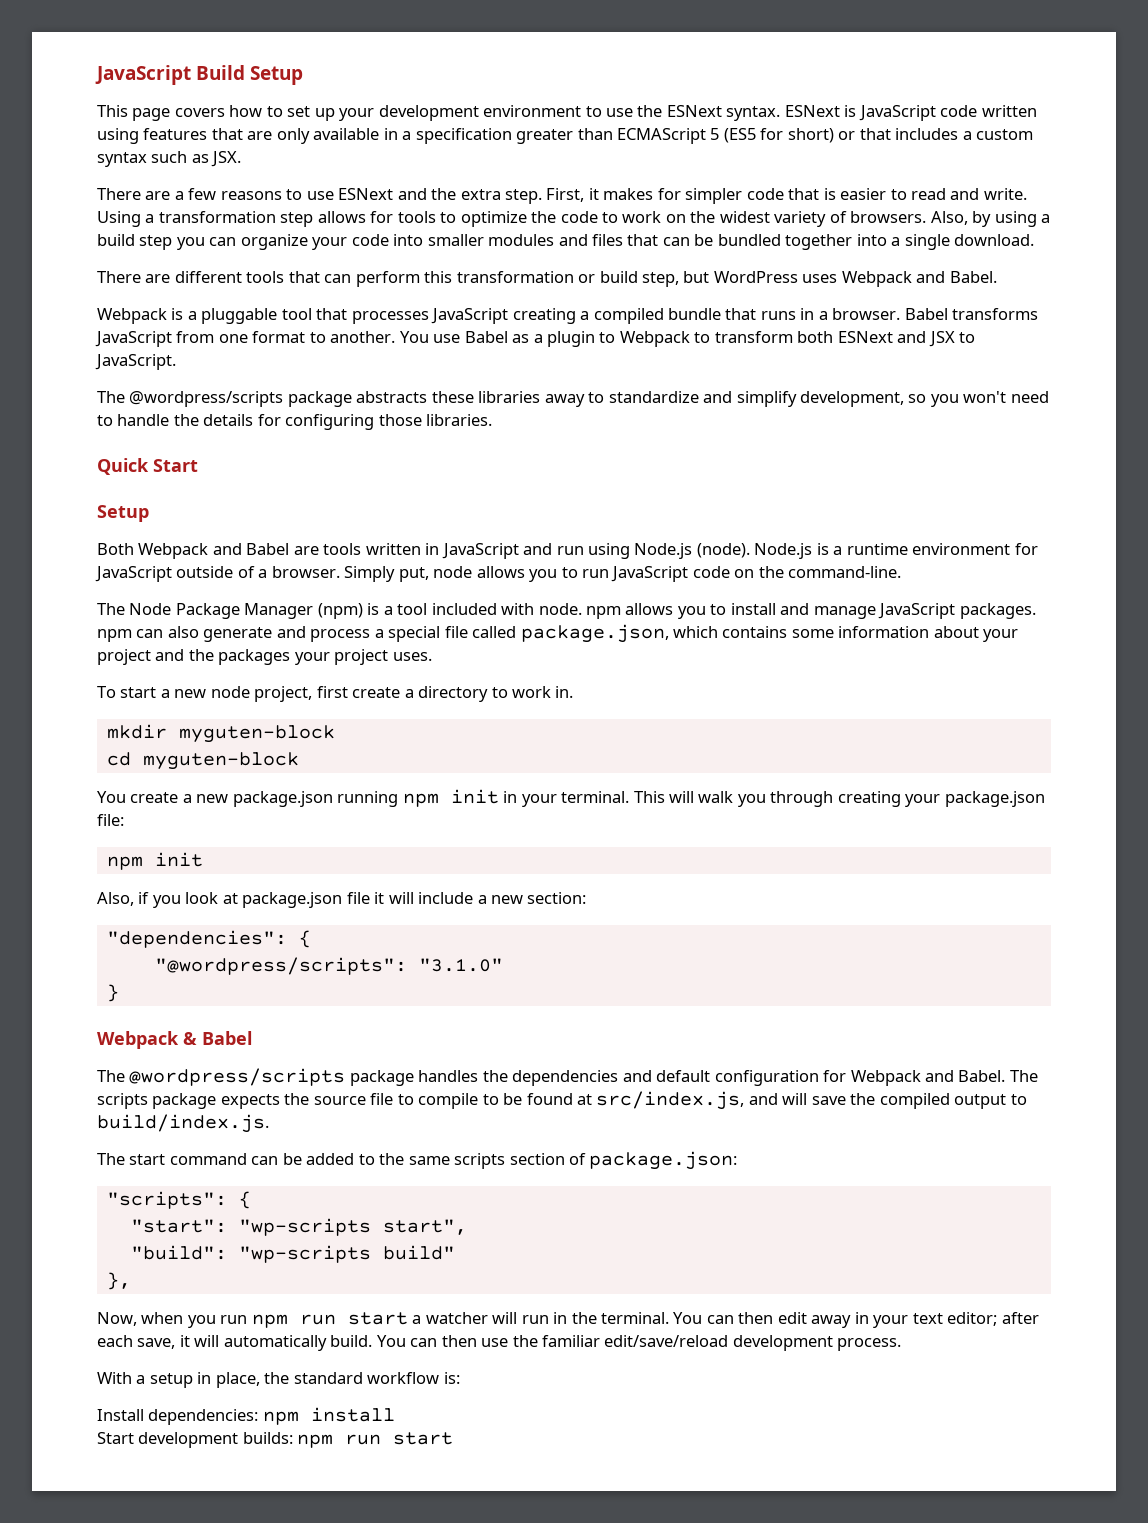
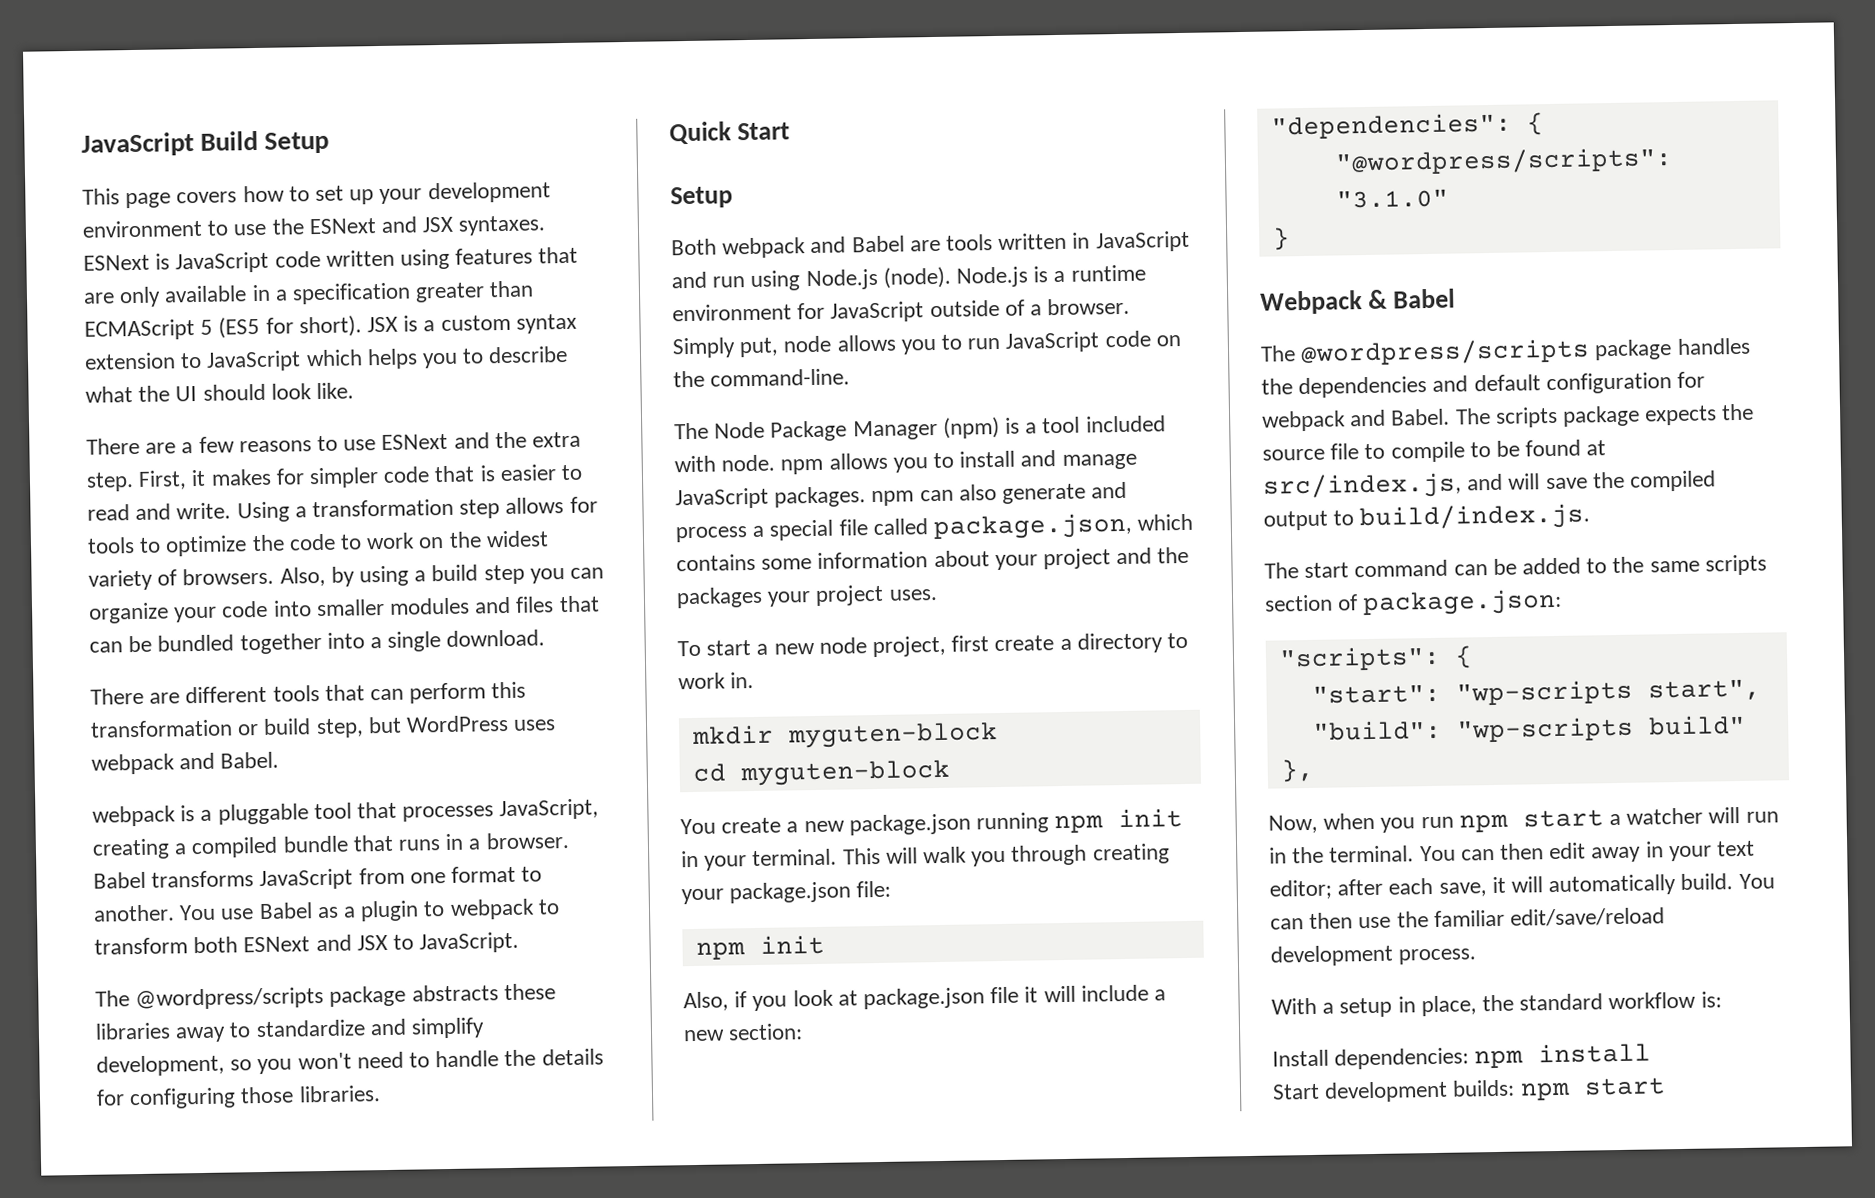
[726,106,781,121] syntax. -> [381,215,547,236] and JSX syntaxes.
[787,128,1034,143] [97,151,242,167] short) or that includes a custom syntax such as JSX. -> [298,313,577,338] [84,345,569,372] [85,382,355,403] short). JSX is a custom syntax extension to JavaScript which helps you to describe what the UI should look like.
[841,271,912,287] Webpack -> [91,753,175,775] webpack
[97,308,167,324] Webpack -> [92,805,176,827] webpack
[431,308,509,324] JavaScript -> [499,798,600,821] JavaScript,
[619,331,690,347] Webpack -> [449,898,535,920] webpack
[138,543,209,559] Webpack -> [722,237,807,259] webpack
[850,1070,921,1086] Webpack -> [1262,410,1346,432] webpack
[299,1314,336,1325] run -> (1508, 823) none
[345,1434,382,1445] run -> (1570, 1091) none

